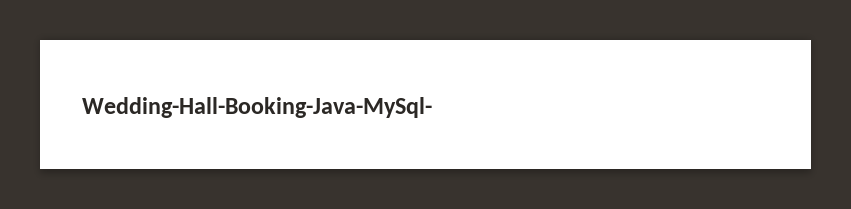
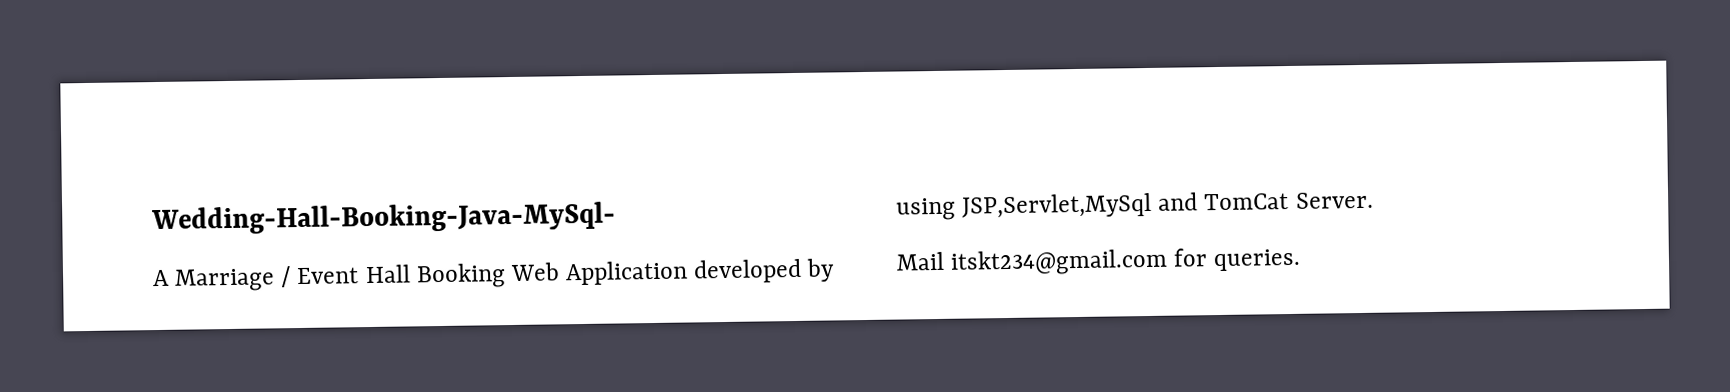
(432, 107) none -> [152,258,836,292] [896,191,1374,221] [896,248,1302,276] // A Marriage / Event Hall Booking Web Application developed by using JSP,Servlet,MySql and TomCat Server. // Mail itskt234@gmail.com for queries.

